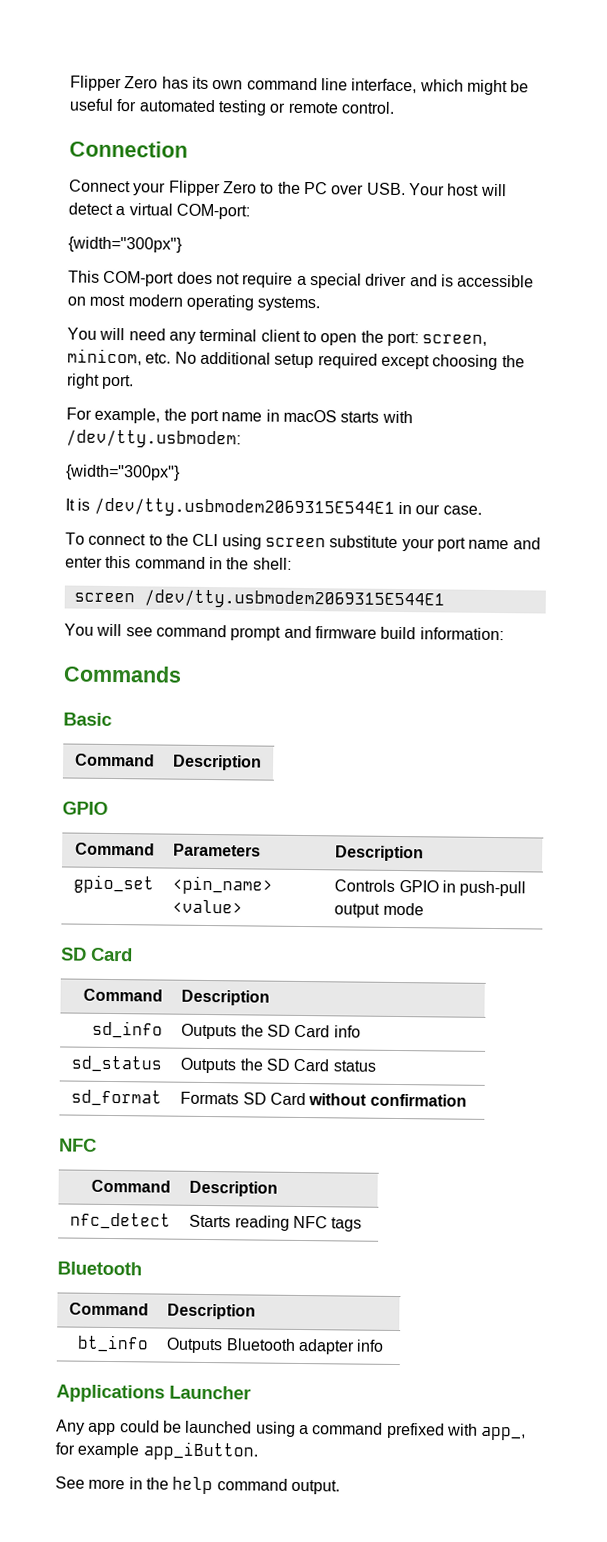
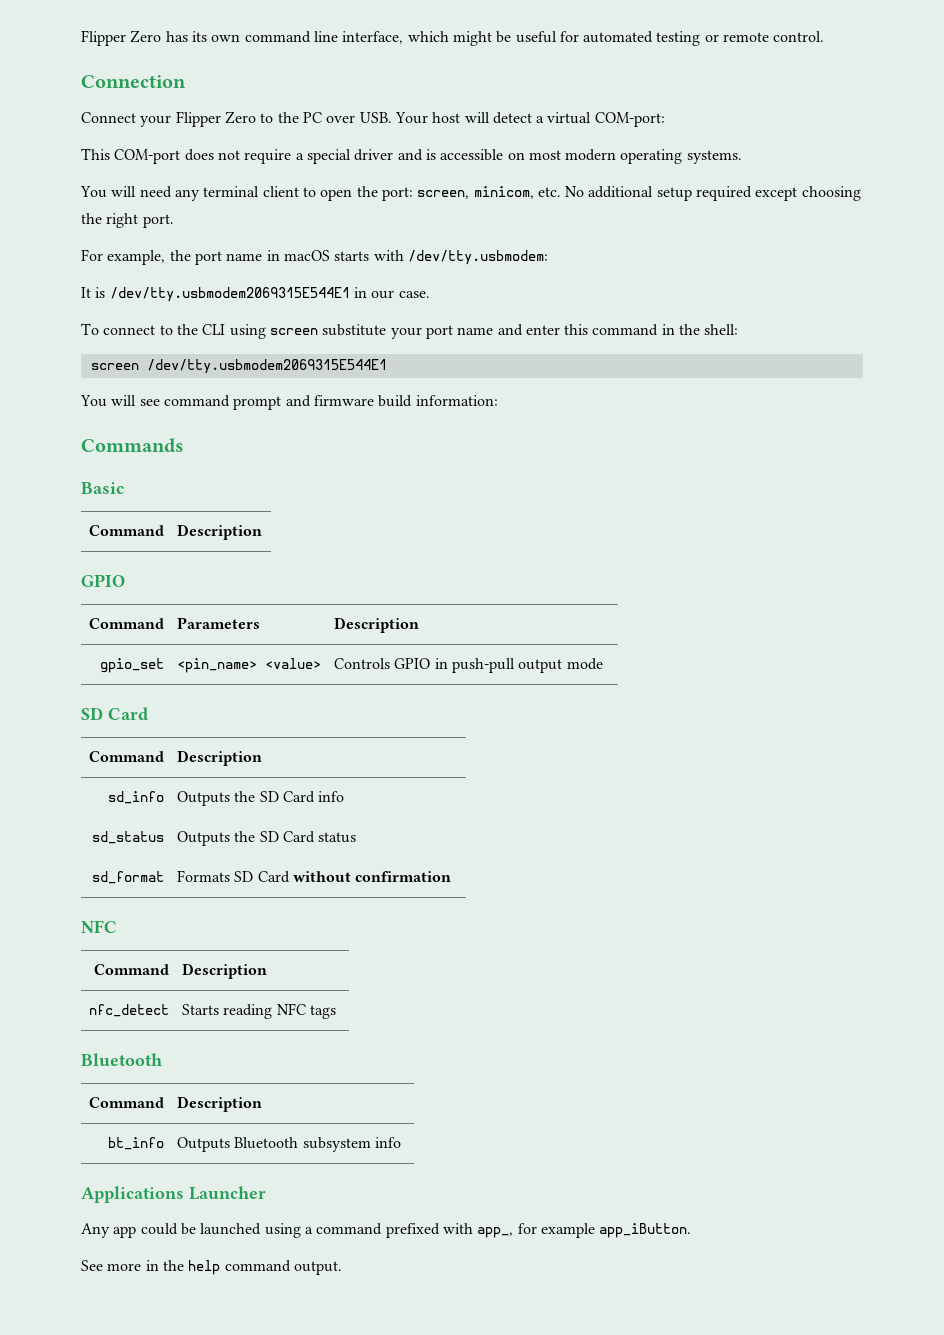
[68,236,183,253] // {width="300px"} -> (665, 119) none
[66,464,181,481] // {width="300px"} -> (548, 257) none
[298,1338,356,1355] adapter -> [302,1137,371,1152] subsystem

